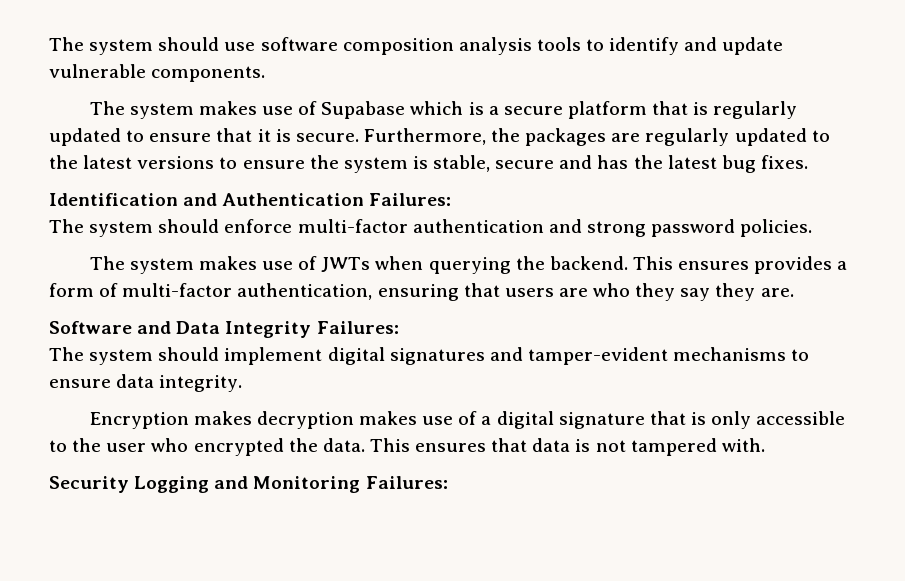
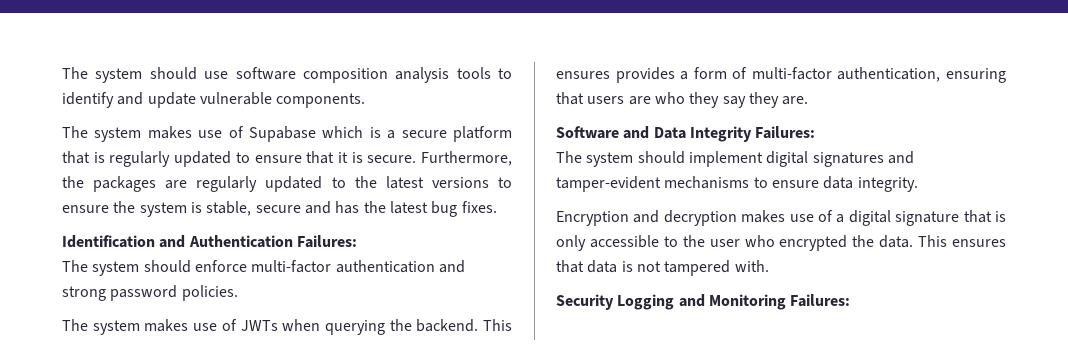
[193,411,252,425] makes -> [633,210,660,223] and

